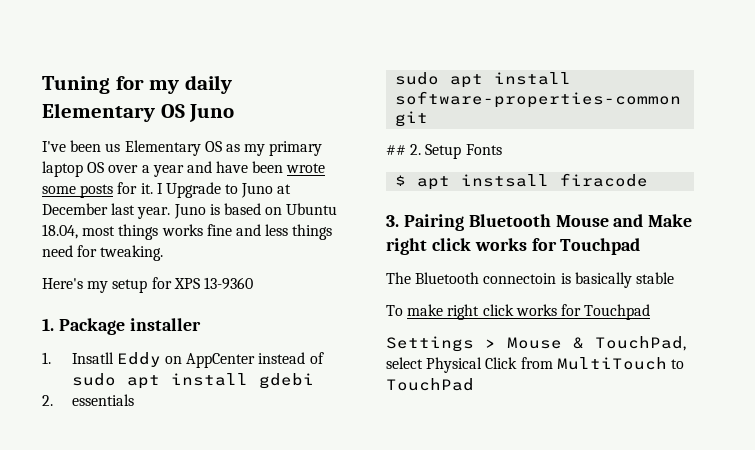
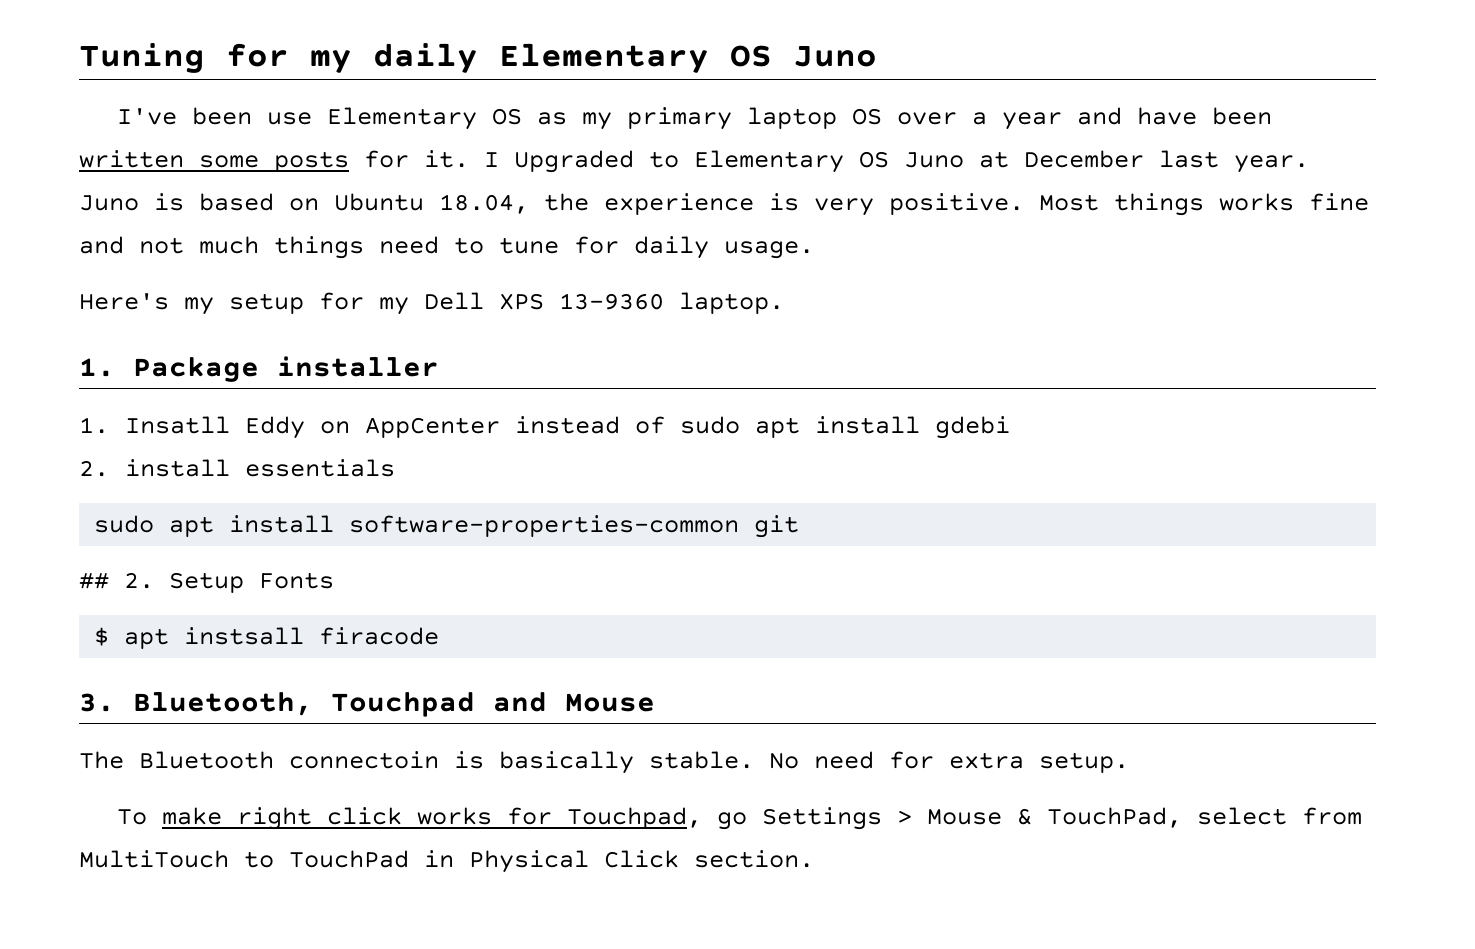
[105,143,121,152] us -> [267,112,313,125] use
[286,163,326,173] wrote -> [79,150,184,168] written
[165,182,239,198] Upgrade to -> [514,150,889,173] Upgraded to Elementary OS
[82,224,333,240] [42,245,164,261] most things works fine and less things need for tweaking. -> [544,193,1369,216] [79,236,814,259] the experience is very positive. Most things works fine and not much things need to tune for daily usage.
(172, 283) none -> [379,292,484,315] my Dell
(253, 283) none -> [679,292,784,314] laptop.
(53, 400) none -> [125,459,231,477] install
[403,214,693,231] [386,238,641,255] Pairing Bluetooth Mouse and Make right click works for Touchpad -> [133,692,655,717] Bluetooth, Touchpad and Mouse
[635,272,674,284] stable -> [649,751,1129,773] stable. No need for extra setup.
[584,304,651,320] Touchpad // -> [567,807,748,830] Touchpad, go
[426,357,518,373] Physical Click -> (1288, 816) none
(474, 384) none -> [424,850,814,873] in Physical Click section.

